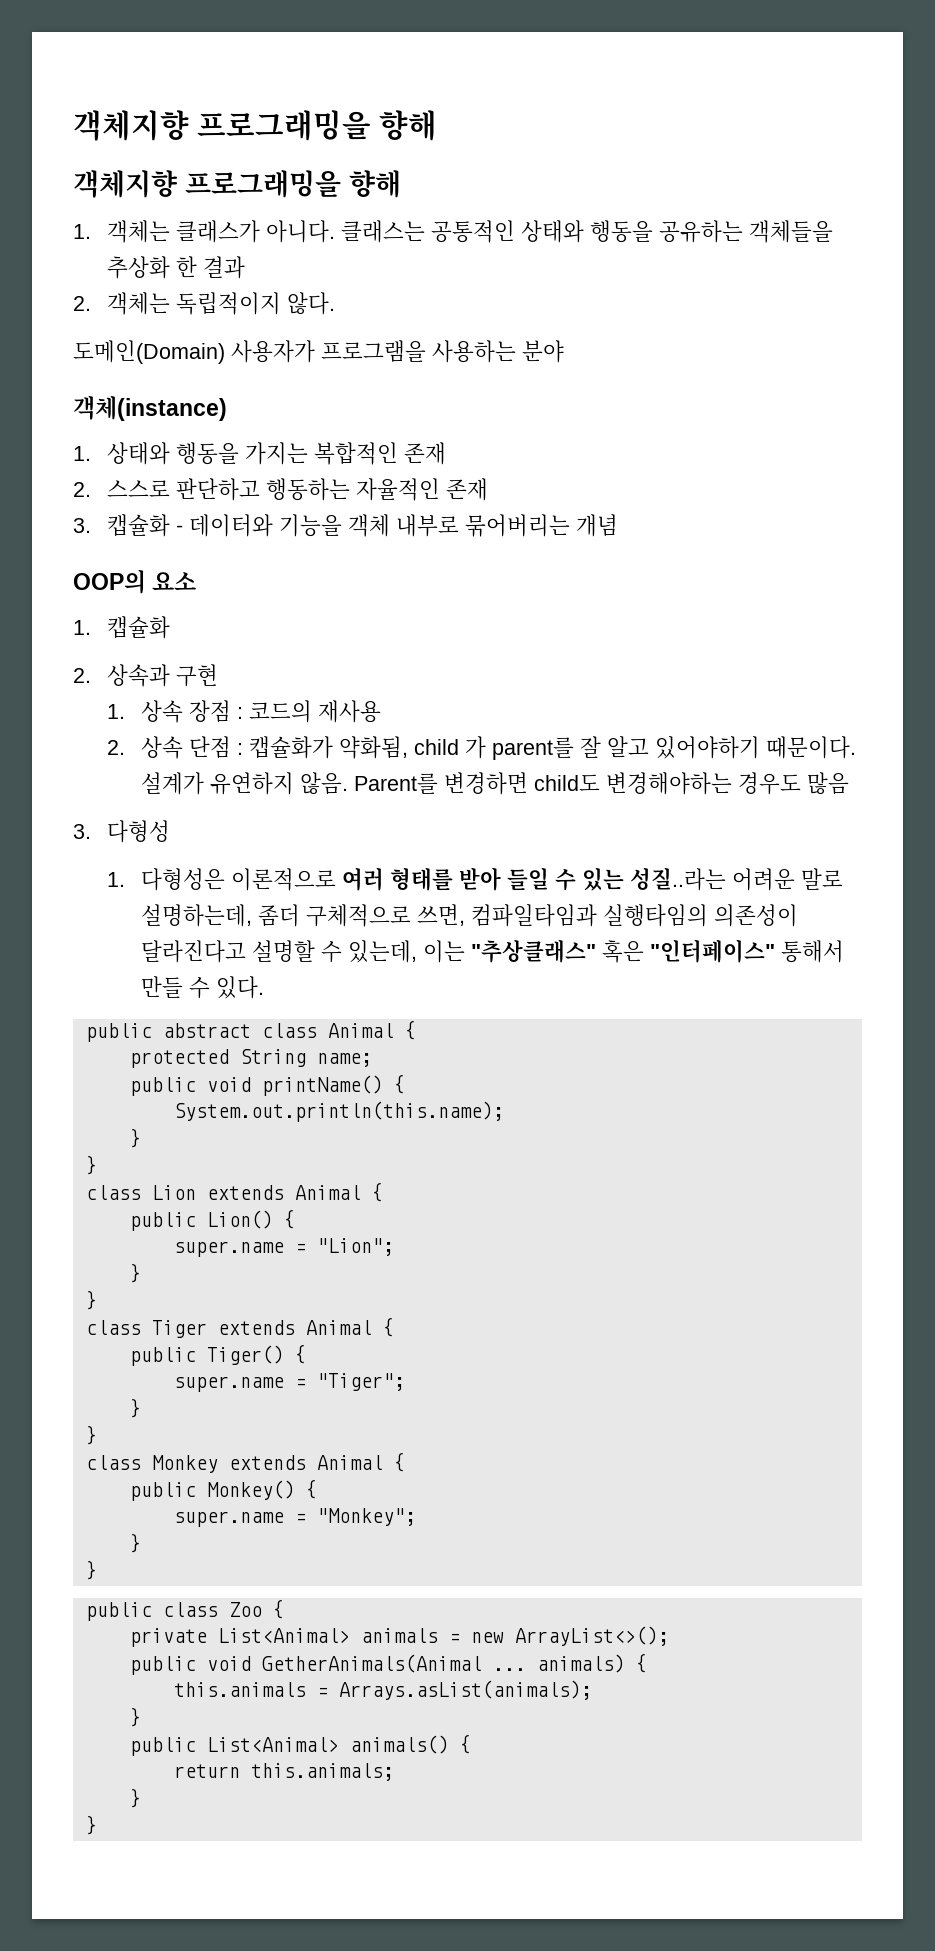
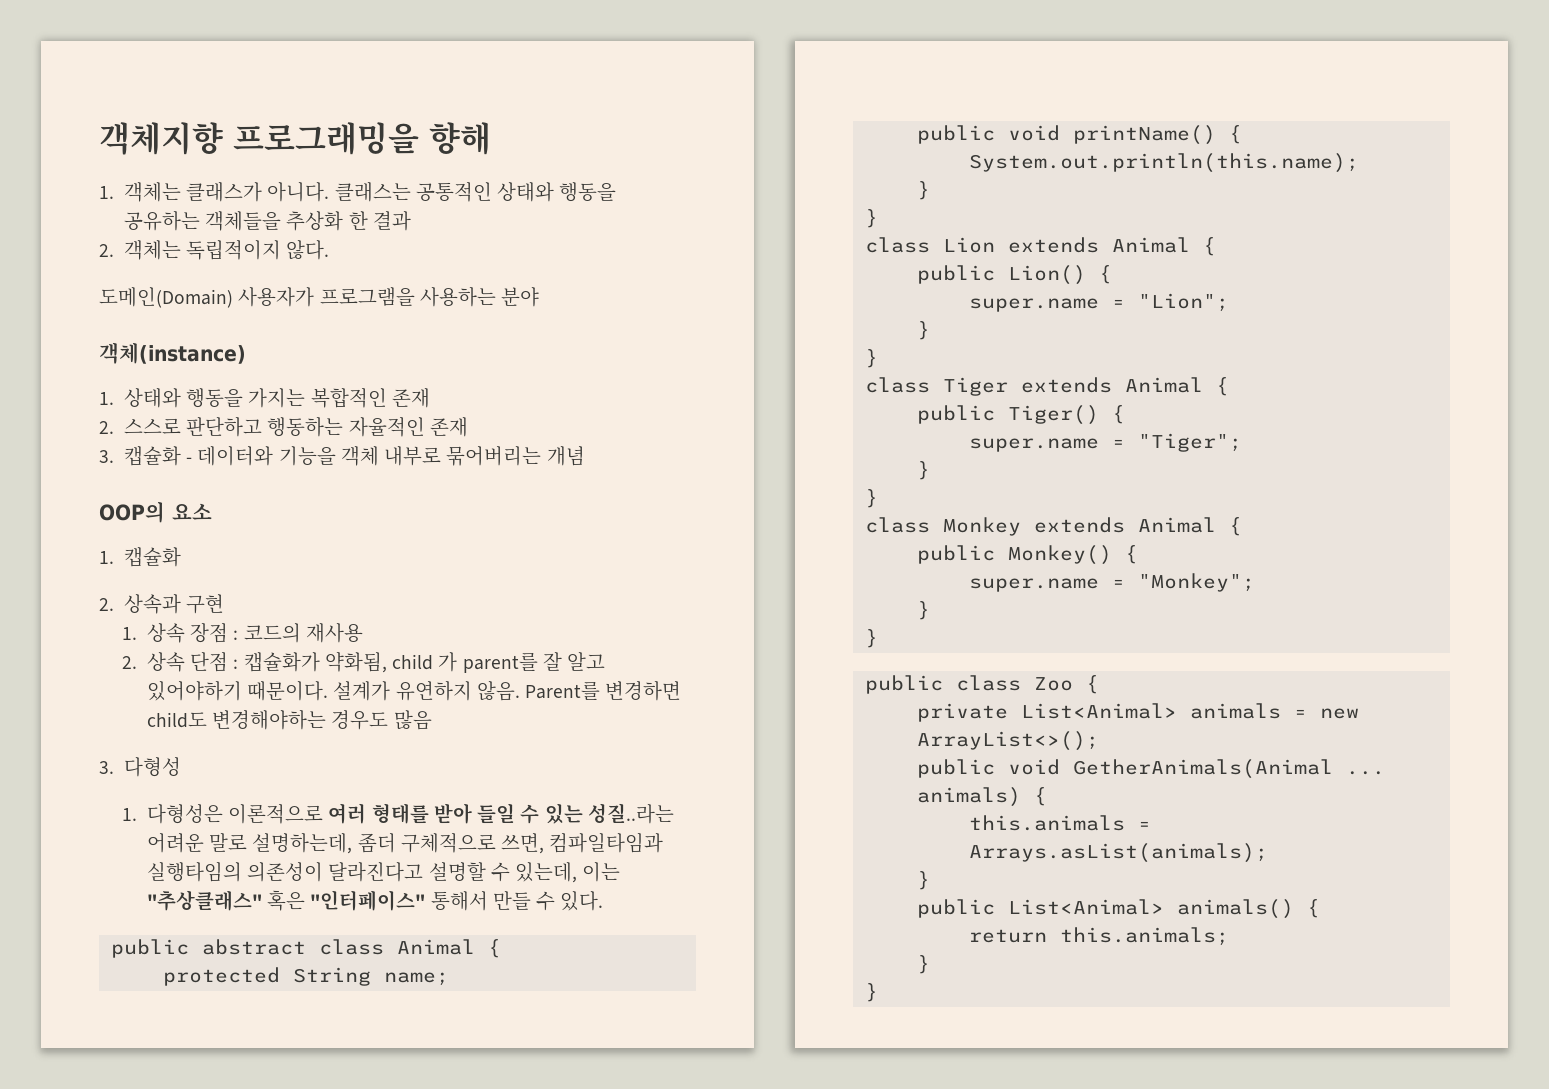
[73,110,437,141] [73,170,401,198] 객체지향 프로그래밍을 향해 // 객체지향 프로그래밍을 향해 -> [99,122,491,155] 객체지향 프로그래밍을 향해

